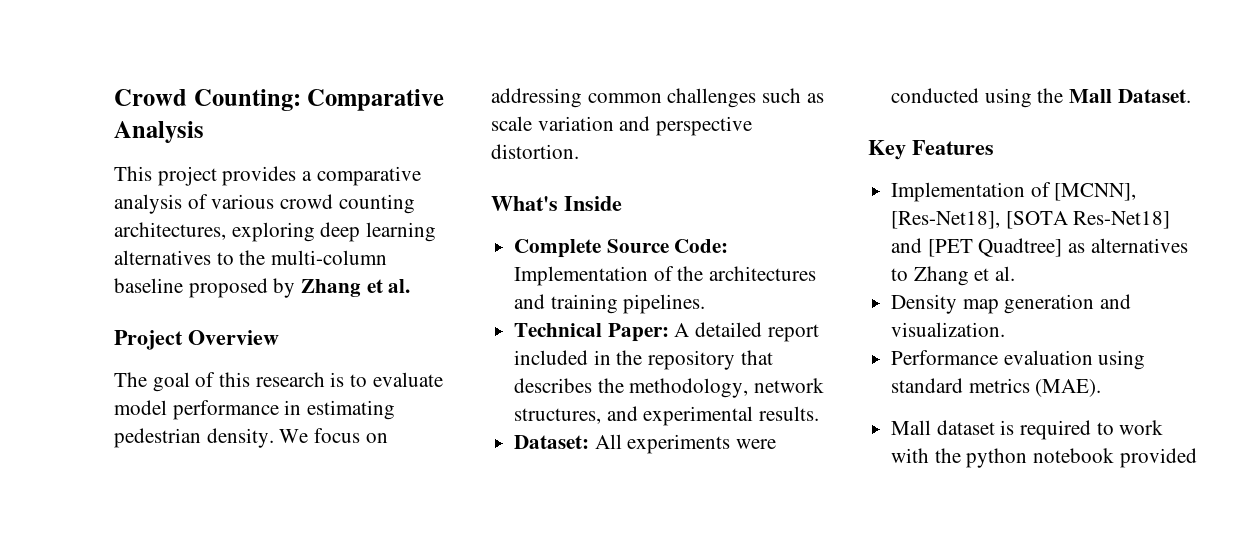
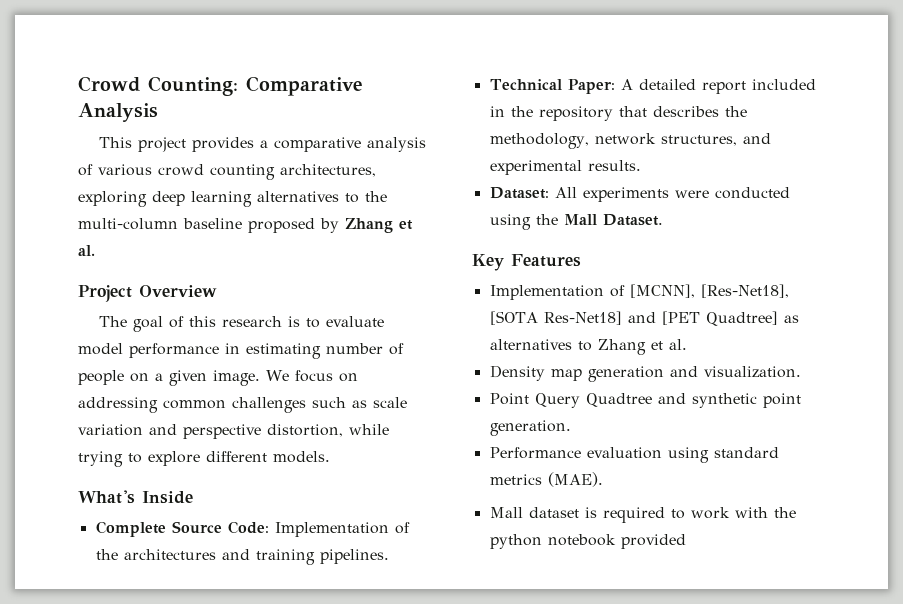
[114,428,274,448] pedestrian density. -> [326,343,404,355] [78,370,260,386] number of people on a given image.
[491,144,579,159] distortion. -> [267,424,389,437] [78,451,330,467] distortion, while trying to explore different models.
(1006, 329) none -> [489,393,801,408] [489,420,571,436] // Point Query Quadtree and synthetic point generation.

